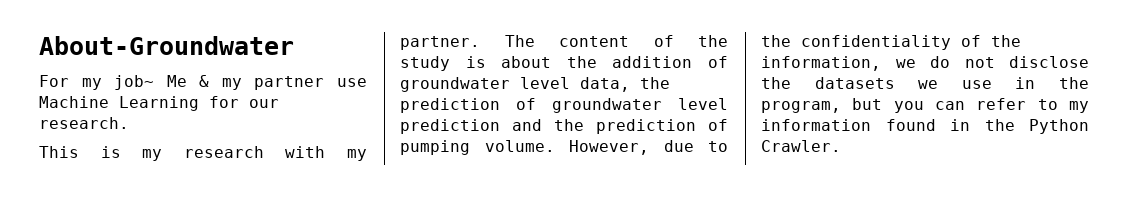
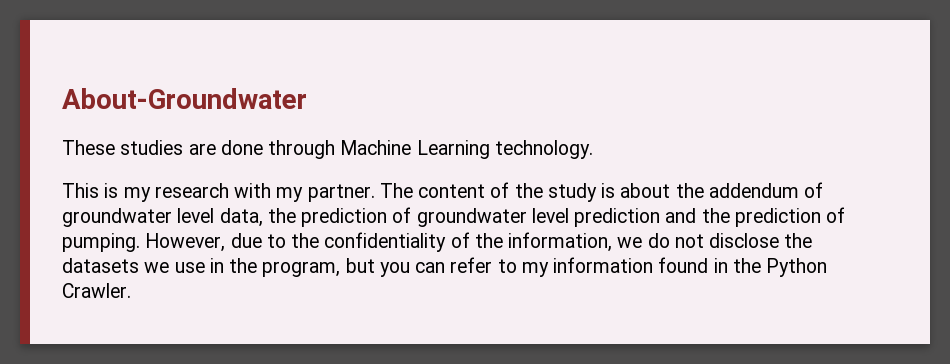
[39,75,367,90] [39,96,279,111] [39,117,129,129] For my job~ Me & my partner use Machine Learning for our research. -> [62,140,593,159] These studies are done through Machine Learning technology.
[612,56,693,68] addition -> [708,183,799,198] addendum
[400,140,555,155] pumping volume. -> [62,233,140,252] pumping.

